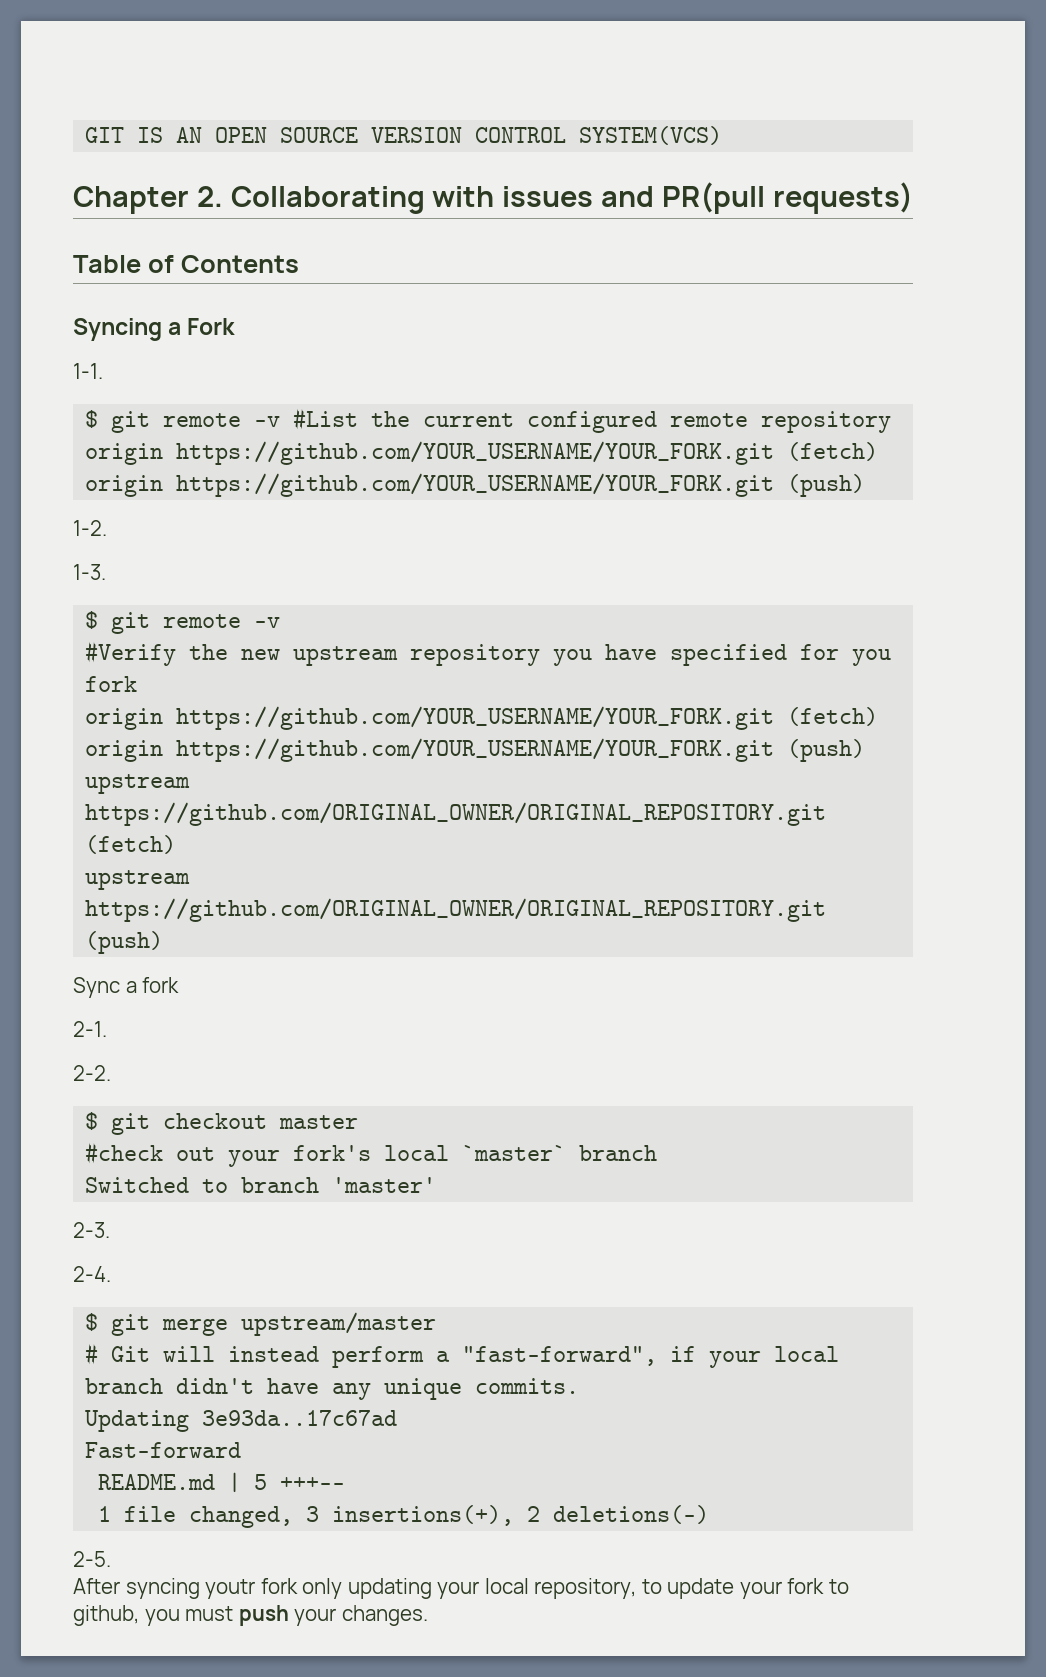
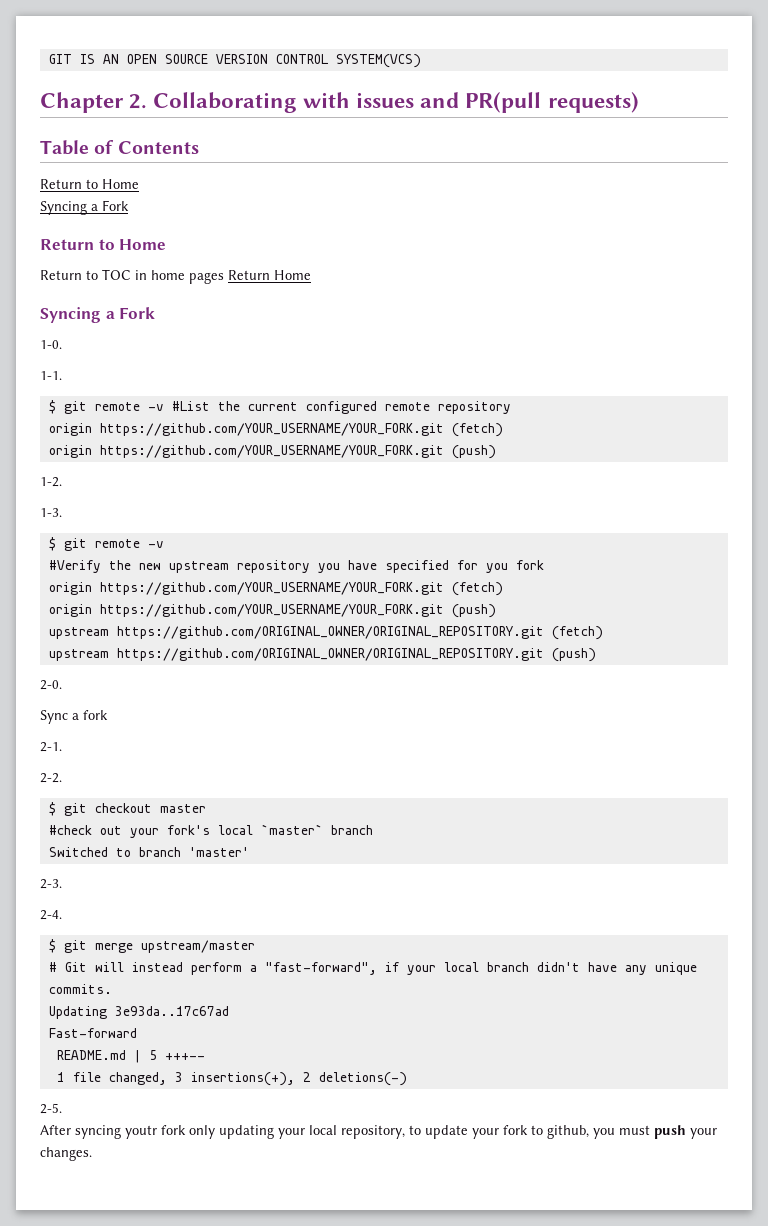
[73,318,236,341] // Syncing a Fork -> [40,179,139,189] [40,200,129,215] [40,239,167,250] [40,269,311,284] [40,307,156,323] [40,340,62,349] // Return to Home // Syncing a Fork // Return to Home // Return to TOC in home pages Return Home // Syncing a Fork // 1-0.
(164, 942) none -> [40,680,62,690] // 2-0.

